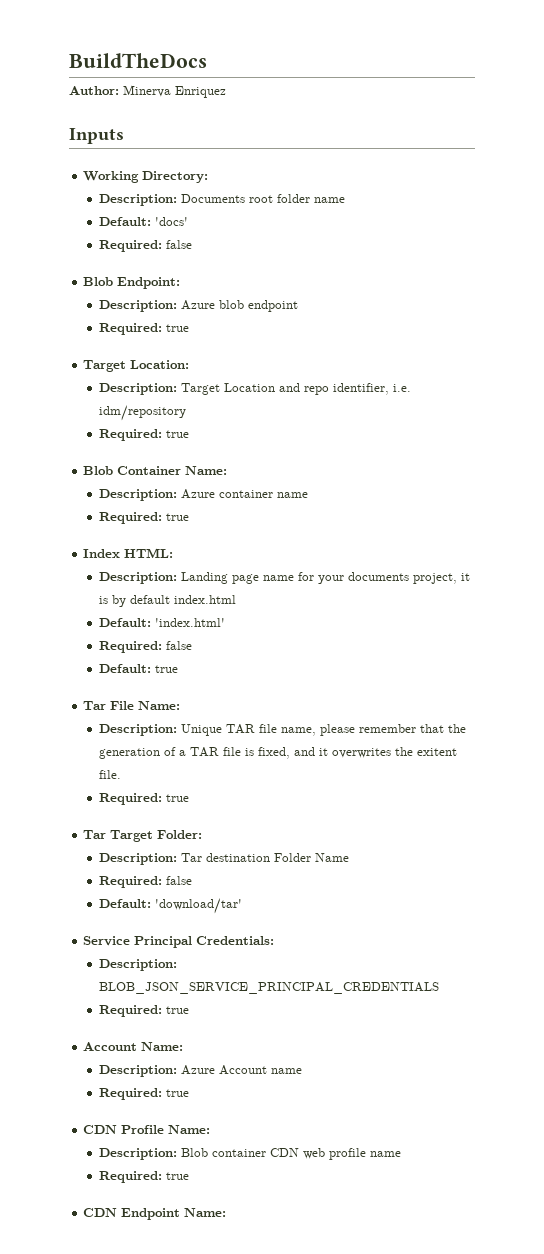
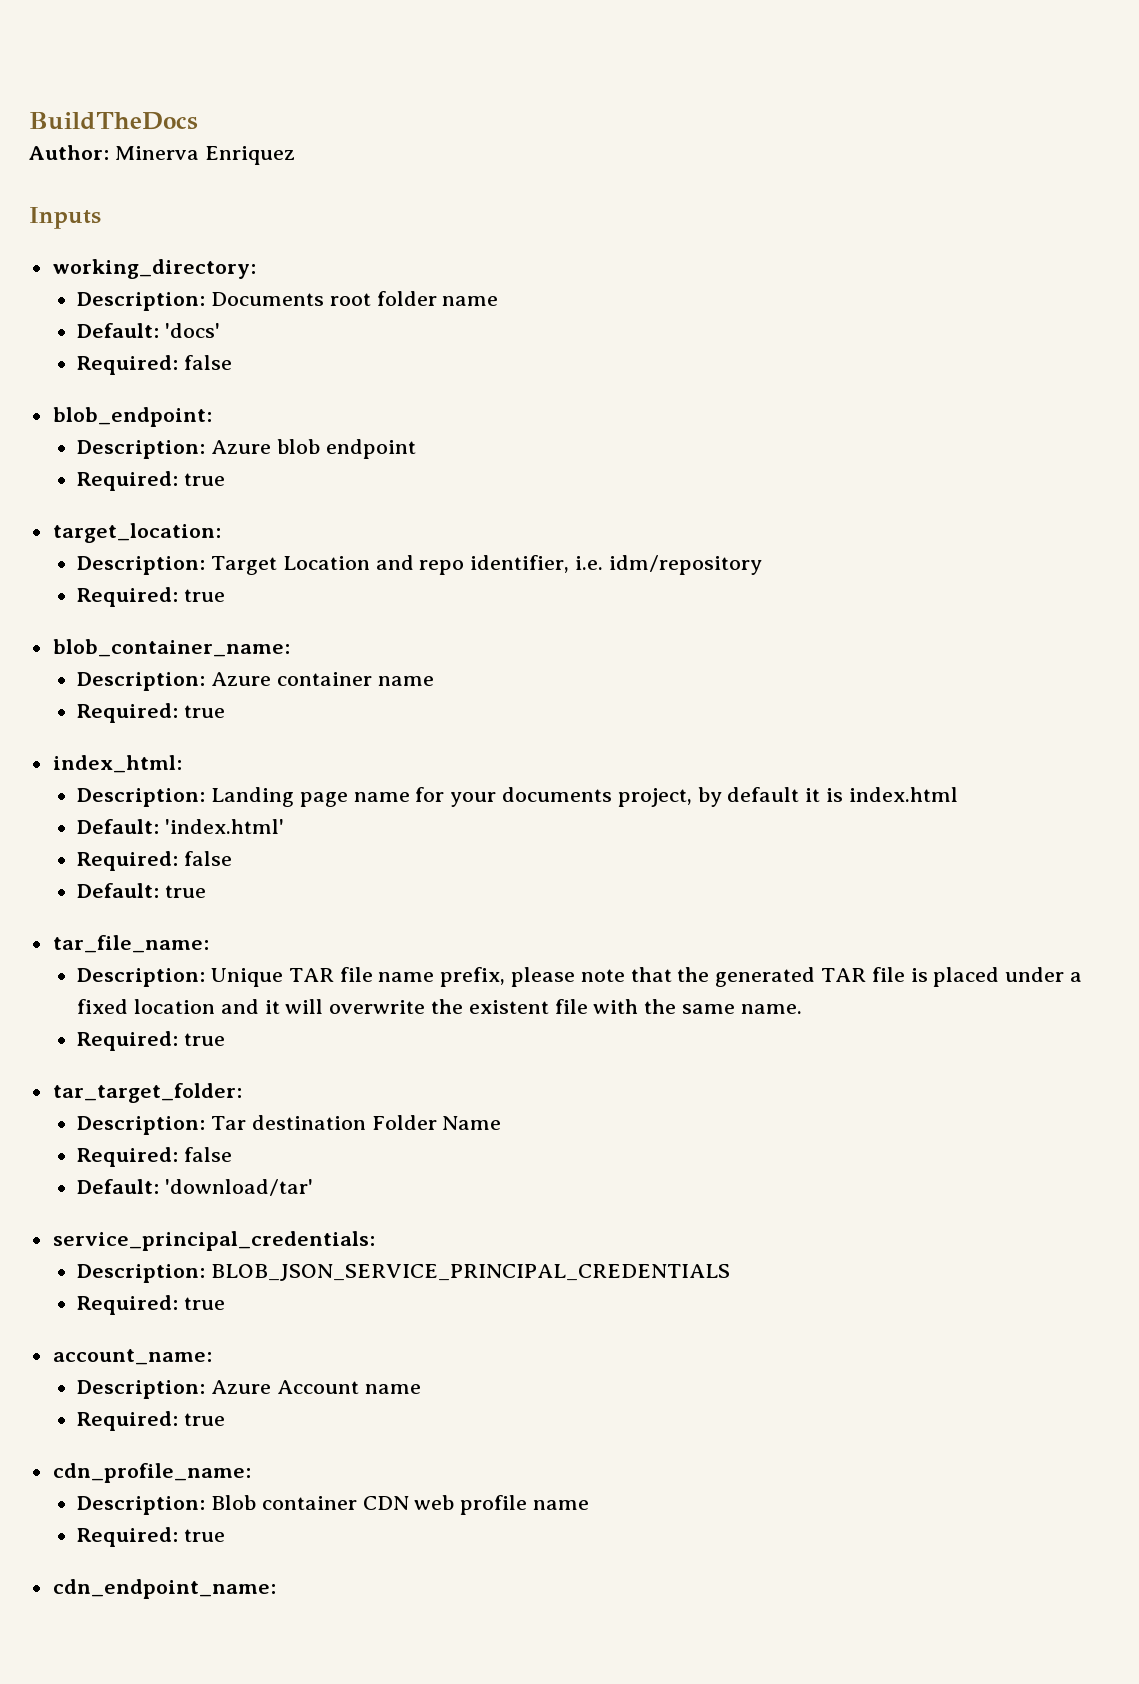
[83,171,209,183] Working Directory: -> [52,259,256,279] working_directory:
[83,277,181,289] Blob Endpoint: -> [52,407,212,427] blob_endpoint:
[83,360,190,372] Target Location: -> [52,523,221,543] target_location:
[83,466,228,475] Blob Container Name: -> [52,639,290,657] blob_container_name:
[83,548,174,558] Index HTML: -> [52,755,182,773] index_html:
[460,573,470,581] [98,595,170,607] it is by default -> [697,787,844,807] by default it is
[83,701,181,710] Tar File Name: -> [52,935,209,953] tar_file_name:
[280,724,466,736] [98,747,457,759] [98,770,121,779] [98,793,189,805] [83,830,203,842] name, please remember that the generation of a TAR file is fixed, and it overwrites the exitent file. // Required: true // Tar Target Folder: -> [378,967,1083,987] [77,999,802,1014] [77,1031,225,1051] [52,1083,242,1103] name prefix, please note that the generated TAR file is placed under a fixed location and it will overwrite the existent file with the same name. // Required: true // tar_target_folder:
[83,936,275,948] Service Principal Credentials: -> [52,1231,375,1251] service_principal_credentials:
[83,1042,184,1051] Account Name: -> [52,1349,212,1365] account_name:
[83,1125,211,1134] CDN Profile Name: -> [52,1463,251,1483] cdn_profile_name:
[83,1208,227,1220] CDN Endpoint Name: -> [52,1579,276,1599] cdn_endpoint_name:

